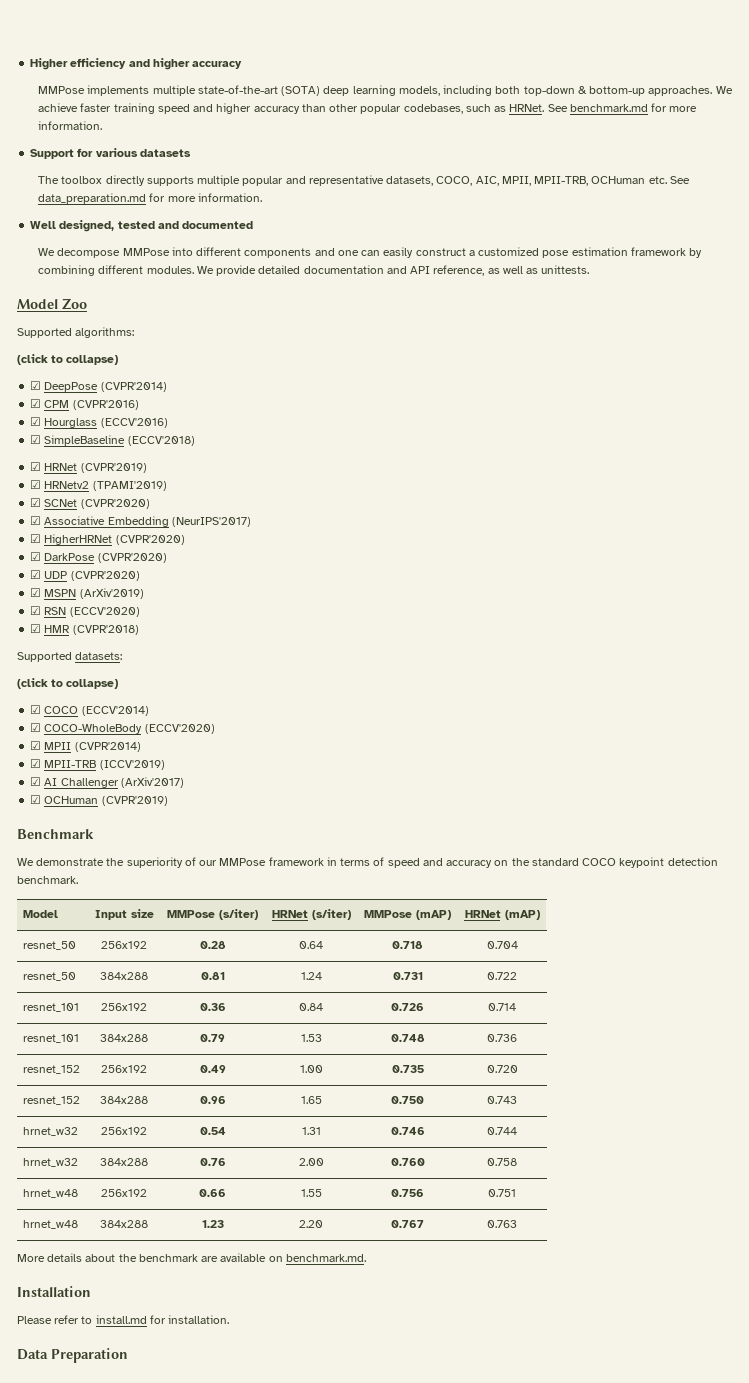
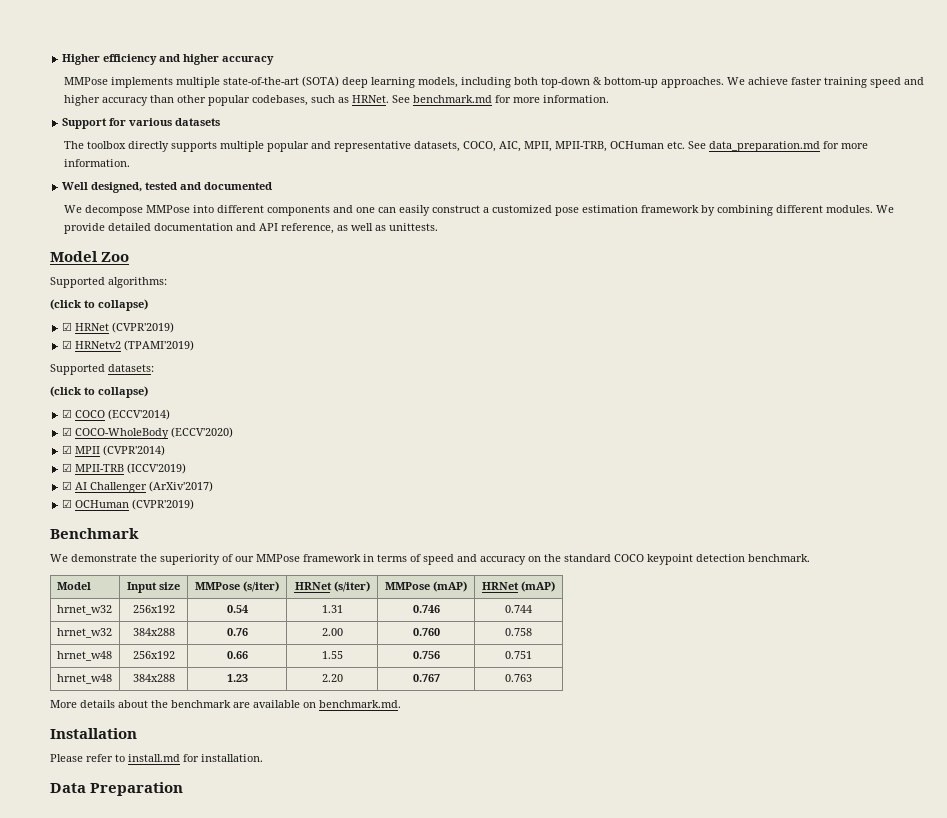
[30,381,167,392] [30,399,139,410] [30,417,168,428] [30,435,195,446] // ☑ DeepPose (CVPR'2014) // ☑ CPM (CVPR'2016) // ☑ Hourglass (ECCV'2016) // ☑ SimpleBaseline (ECCV'2018) -> (148, 305) none
[30,498,150,509] [30,516,251,527] [30,534,185,545] [30,552,167,563] [30,570,140,581] [30,588,144,599] [30,606,140,617] [30,624,139,635] // ☑ SCNet (CVPR'2020) // ☑ Associative Embedding (NeurIPS'2017) // ☑ HigherHRNet (CVPR'2020) // ☑ DarkPose (CVPR'2020) // ☑ UDP (CVPR'2020) // ☑ MSPN (ArXiv'2019) // ☑ RSN (ECCV'2020) // ☑ HMR (CVPR'2018) -> (195, 345) none
[23,941,77,950] [101,941,147,949] [199,941,226,949] [299,941,323,949] [392,941,423,949] [486,941,518,949] [23,972,77,981] [100,972,148,980] [200,972,225,980] [300,972,322,980] [392,972,423,980] [487,972,517,980] [23,1003,80,1012] [101,1003,147,1011] [199,1003,226,1011] [299,1003,323,1011] [391,1003,424,1011] [488,1003,516,1011] [23,1034,80,1043] [100,1034,148,1042] [200,1034,225,1042] [300,1034,322,1042] [390,1034,425,1042] [487,1034,517,1042] [23,1065,81,1074] [101,1065,147,1073] [199,1065,226,1073] [299,1065,323,1073] [391,1065,424,1073] [486,1065,518,1073] [23,1096,81,1105] [100,1096,148,1104] [199,1096,226,1104] [300,1096,322,1104] [391,1096,424,1104] [487,1096,517,1104] // resnet_50 | 256x192 | 0.28 | 0.64 | 0.718 | 0.704 // resnet_50 | 384x288 | 0.81 | 1.24 | 0.731 | 0.722 // resnet_101 | 256x192 | 0.36 | 0.84 | 0.726 | 0.714 // resnet_101 | 384x288 | 0.79 | 1.53 | 0.748 | 0.736 // resnet_152 | 256x192 | 0.49 | 1.00 | 0.735 | 0.720 // resnet_152 | 384x288 | 0.96 | 1.65 | 0.750 | 0.743 -> (555, 586) none

